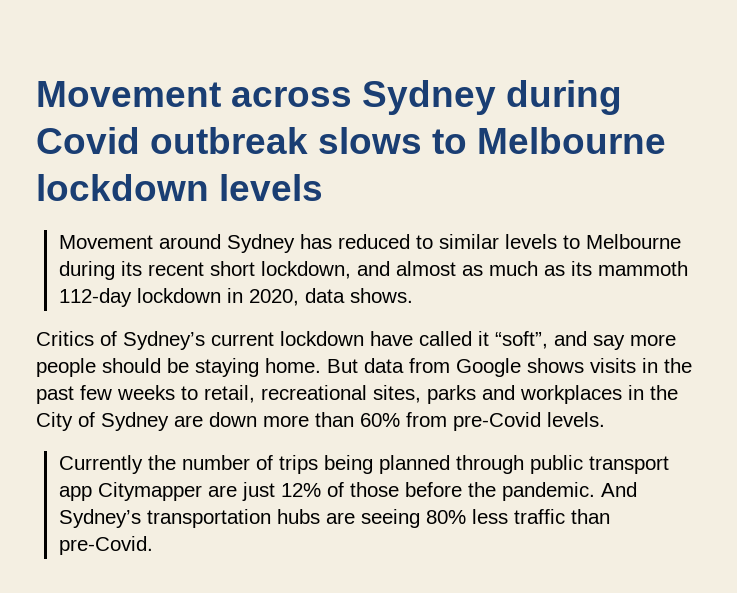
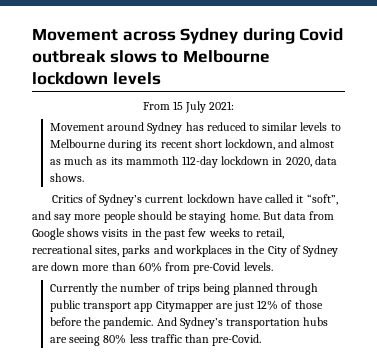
(323, 187) none -> [142,101,235,113] // From 15 July 2021:

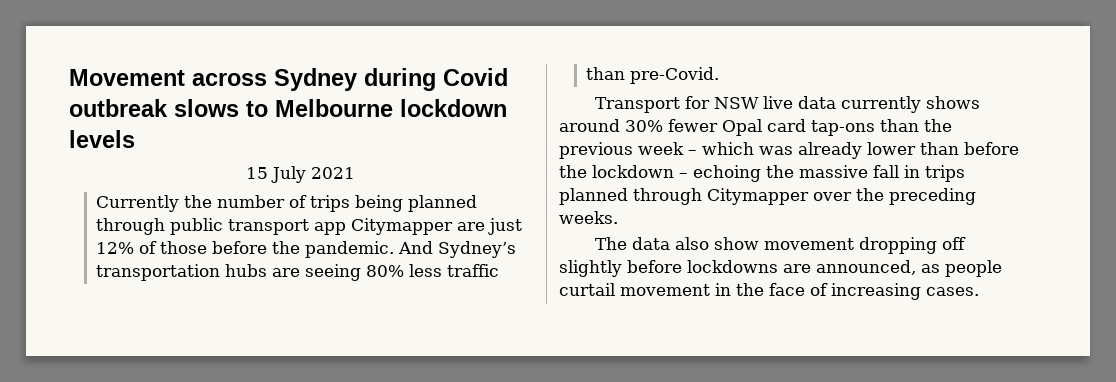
[142,102,170,110] From -> (135, 139) none
[209,101,235,110] [49,122,341,134] [49,139,335,151] [49,156,337,168] [49,173,84,182] [51,194,338,206] [32,211,335,223] [32,228,285,240] [32,245,339,257] [32,262,273,274] 2021: // Movement around Sydney has reduced to similar levels to Melbourne during its recent short lockdown, and almost as much as its mammoth 112-day lockdown in 2020, data shows. // Critics of Sydney’s current lockdown have called it “soft”, and say more people should be staying home. But data from Google shows visits in the past few weeks to retail, recreational sites, parks and workplaces in the City of Sydney are down more than 60% from pre-Covid levels. -> [311,167,355,179] 2021
(262, 340) none -> [594,96,980,113] [559,119,952,136] [559,142,1019,159] [559,165,965,182] [559,188,976,205] [559,211,618,224] [594,237,966,254] [559,260,1002,277] [559,283,979,300] // Transport for NSW live data currently shows around 30% fewer Opal card tap-ons than the previous week – which was already lower than before the lockdown – echoing the massive fall in trips planned through Citymapper over the preceding weeks. // The data also show movement dropping off slightly before lockdowns are announced, as people curtail movement in the face of increasing cases.

